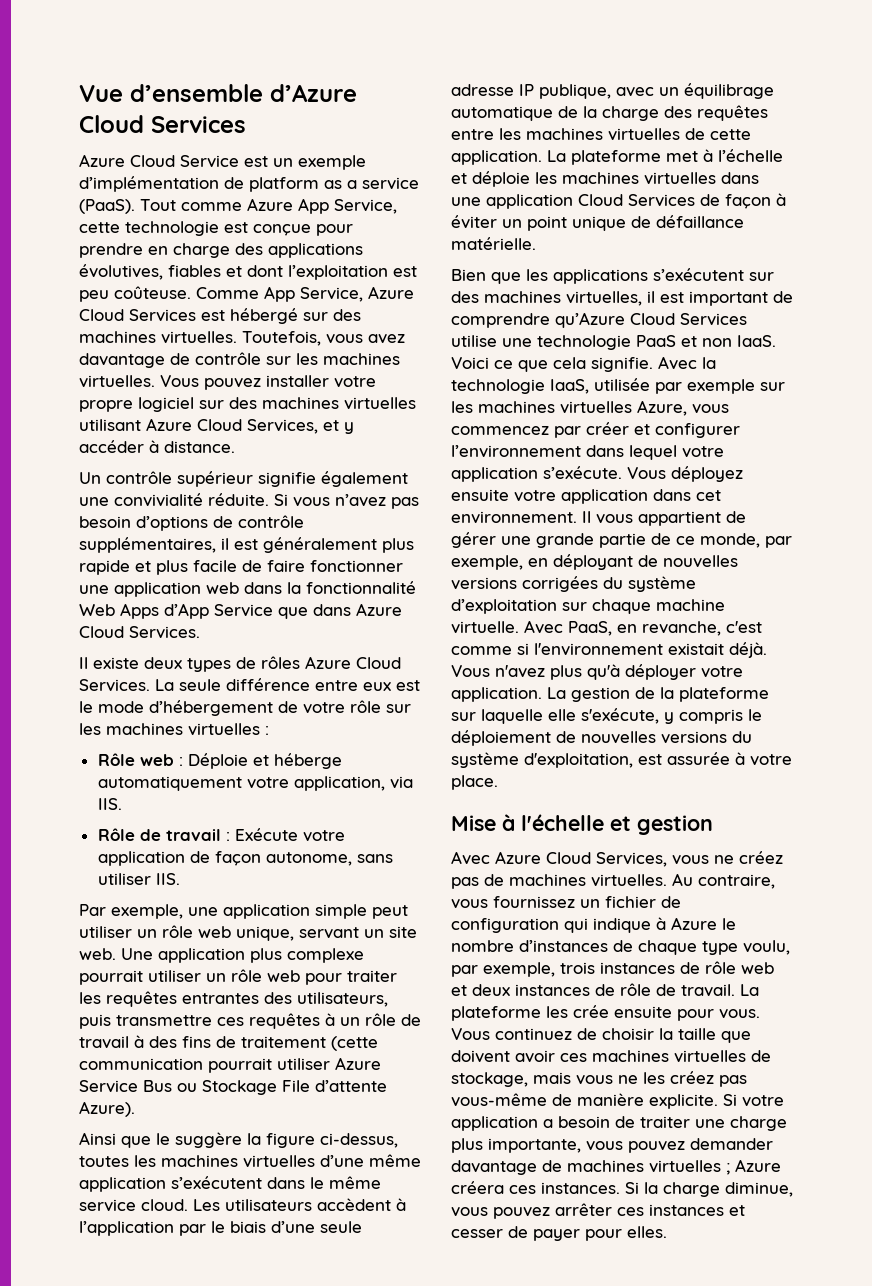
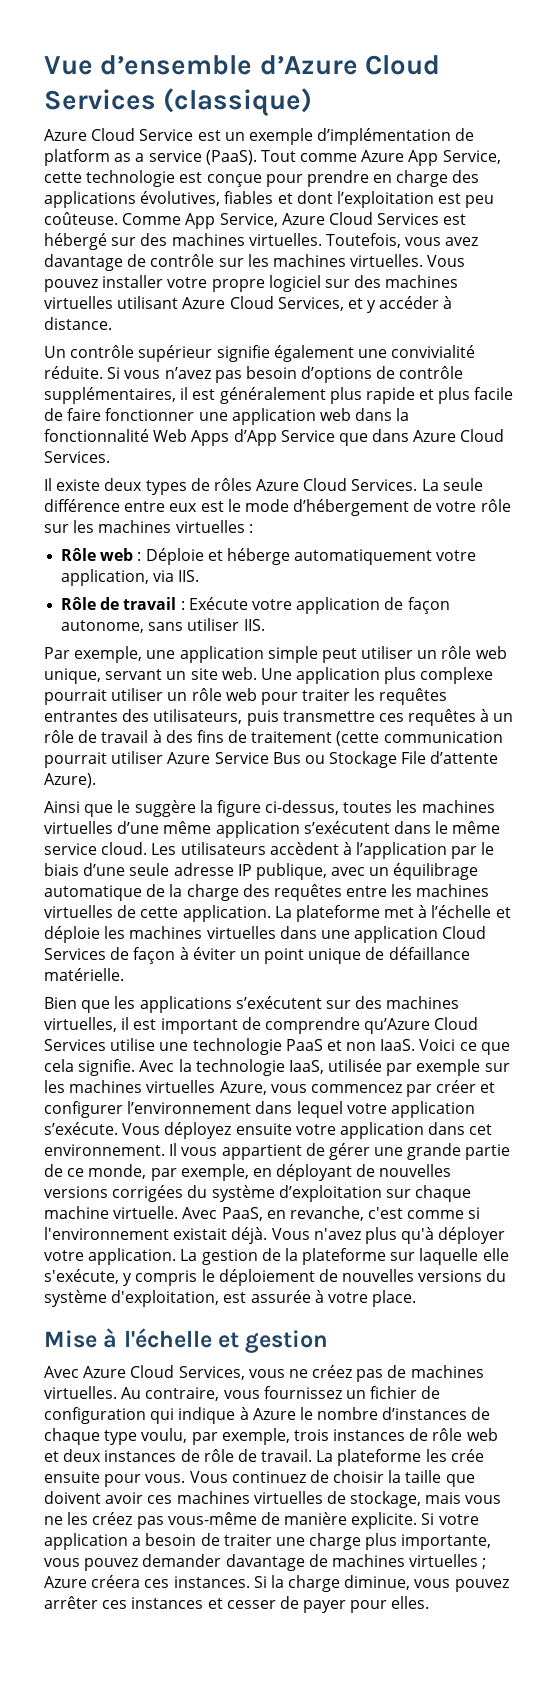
(246, 124) none -> [163,88,313,116] (classique)

